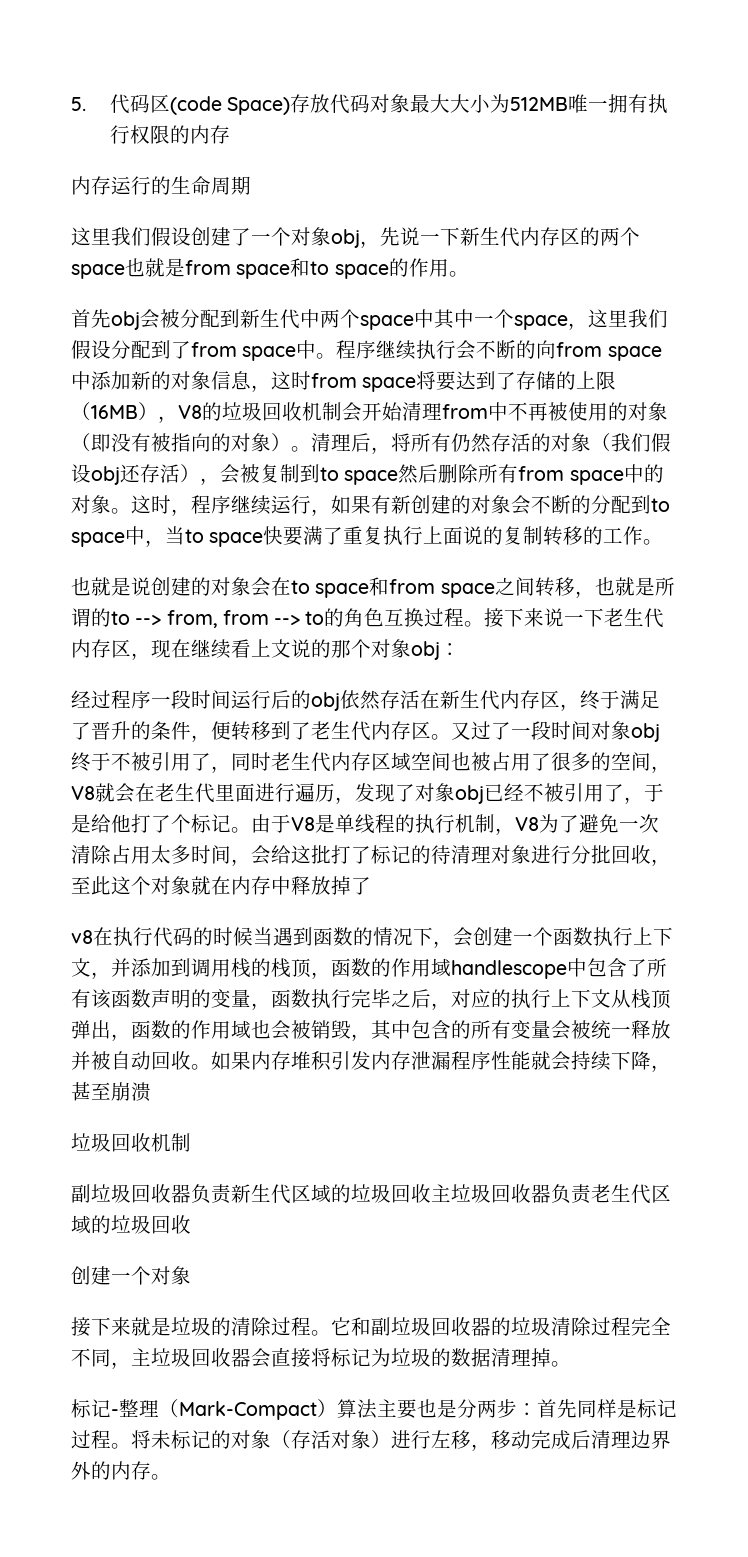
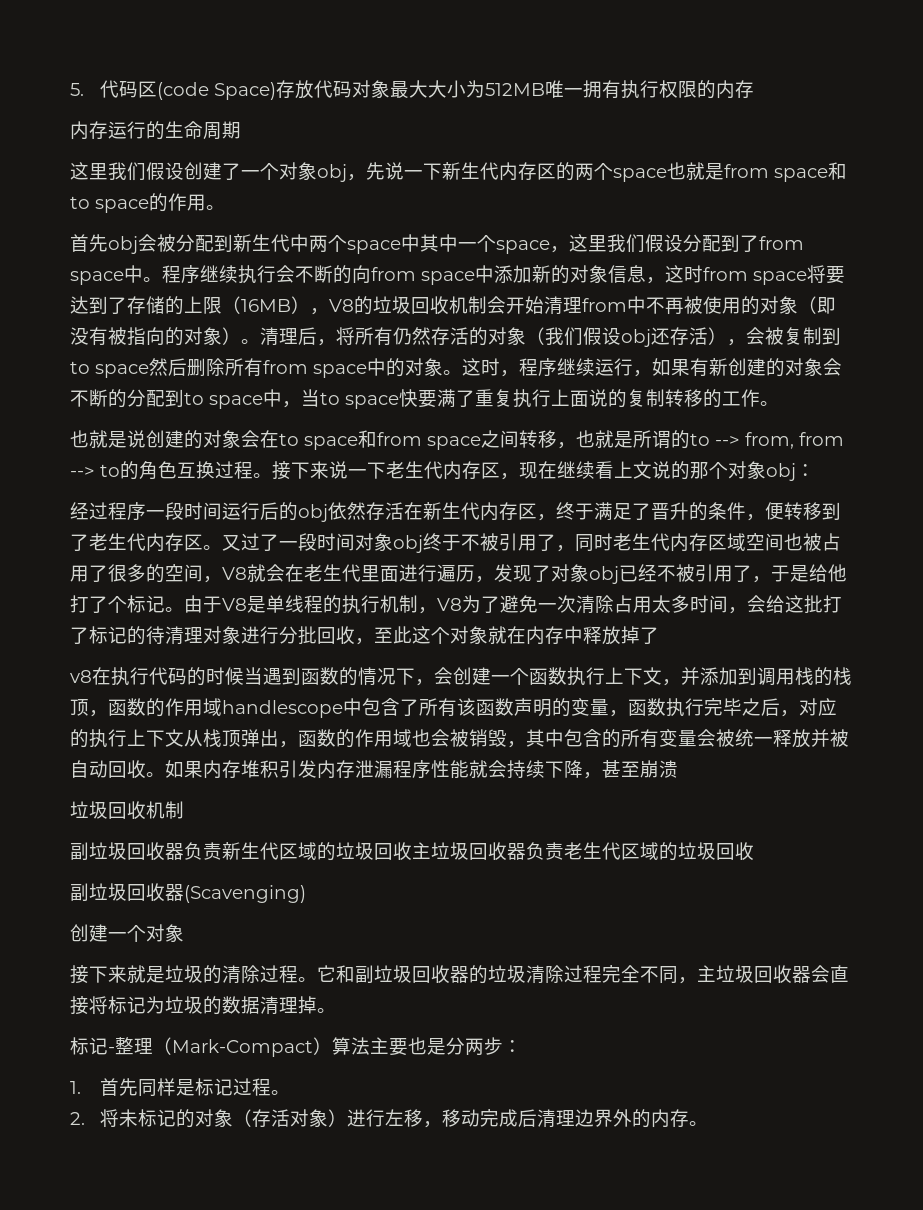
(191, 1224) none -> [70,883,306,903] // 副垃圾回收器(Scavenging)
(537, 1409) none -> [70,1081,81,1094] // 1.
(131, 1446) none -> [70,1112,85,1125] // 2.

